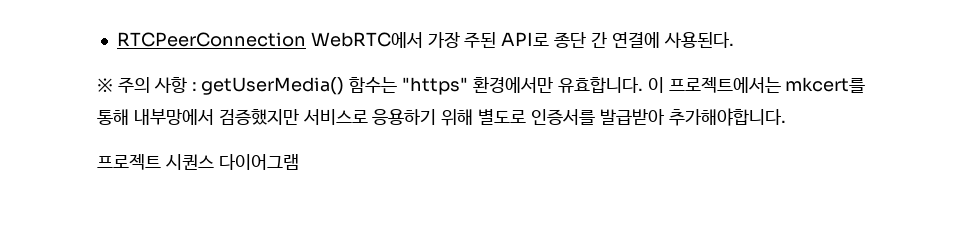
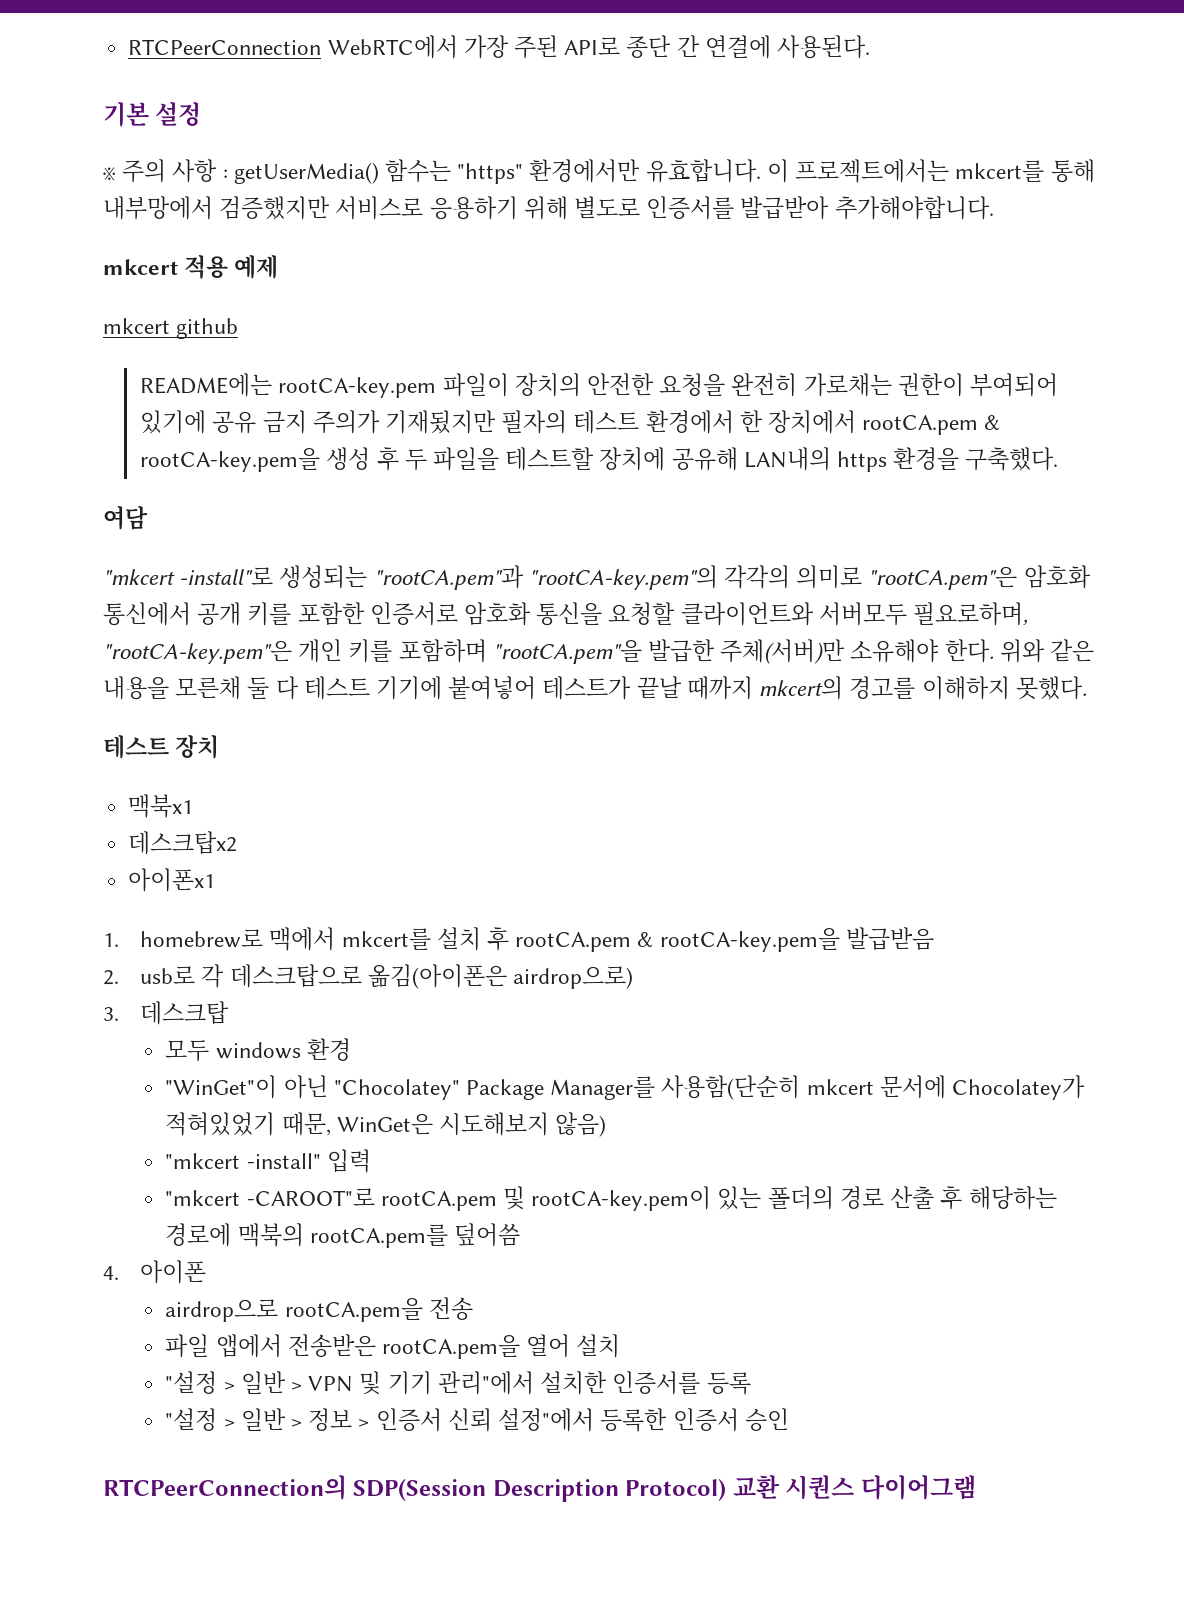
(734, 40) none -> [103,102,202,127] // 기본 설정
[97,154,161,170] 프로젝트 -> [103,255,279,279] [103,318,239,339] [140,373,1059,398] [140,410,1001,435] [140,447,1059,472] [103,506,148,530] [103,565,1091,590] [103,602,1029,626] [103,639,1095,664] [103,676,1087,700] [103,735,220,759] [128,794,194,818] [128,831,238,855] [128,868,216,892] [103,927,934,952] [103,964,633,989] [103,1001,230,1025] [165,1038,351,1062] [165,1075,1086,1100] [165,1112,607,1137] [165,1149,371,1173] [165,1186,1057,1211] [165,1223,521,1248] [103,1260,207,1284] [165,1297,473,1322] [165,1334,621,1359] [165,1371,751,1395] [165,1408,789,1432] [103,1475,780,1502] mkcert 적용 예제 // mkcert github // README에는 rootCA-key.pem 파일이 장치의 안전한 요청을 완전히 가로채는 권한이 부여되어 있기에 공유 금지 주의가 기재됬지만 필자의 테스트 환경에서 한 장치에서 rootCA.pem & rootCA-key.pem을 생성 후 두 파일을 테스트할 장치에 공유해 LAN내의 https 환경을 구축했다. // 여담 // "mkcert -install"로 생성되는 "rootCA.pem"과 "rootCA-key.pem"의 각각의 의미로 "rootCA.pem"은 암호화 통신에서 공개 키를 포함한 인증서로 암호화 통신을 요청할 클라이언트와 서버모두 필요로하며, "rootCA-key.pem"은 개인 키를 포함하며 "rootCA.pem"을 발급한 주체(서버)만 소유해야 한다. 위와 같은 내용을 모른채 둘 다 테스트 기기에 붙여넣어 테스트가 끝날 때까지 mkcert의 경고를 이해하지 못했다. // 테스트 장치 // 맥북x1 // 데스크탑x2 // 아이폰x1 // 1. homebrew로 맥에서 mkcert를 설치 후 rootCA.pem & rootCA-key.pem을 발급받음 // 2. usb로 각 데스크탑으로 옮김(아이폰은 airdrop으로) // 3. 데스크탑 // 모두 windows 환경 // "WinGet"이 아닌 "Chocolatey" Package Manager를 사용함(단순히 mkcert 문서에 Chocolatey가 적혀있었기 때문, WinGet은 시도해보지 않음) // "mkcert -install" 입력 // "mkcert -CAROOT"로 rootCA.pem 및 rootCA-key.pem이 있는 폴더의 경로 산출 후 해당하는 경로에 맥북의 rootCA.pem를 덮어씀 // 4. 아이폰 // airdrop으로 rootCA.pem을 전송 // 파일 앱에서 전송받은 rootCA.pem을 열어 설치 // "설정 > 일반 > VPN 및 기기 관리"에서 설치한 인증서를 등록 // "설정 > 일반 > 정보 > 인증서 신뢰 설정"에서 등록한 인증서 승인 // RTCPeerConnection의 SDP(Session Description Protocol) 교환

